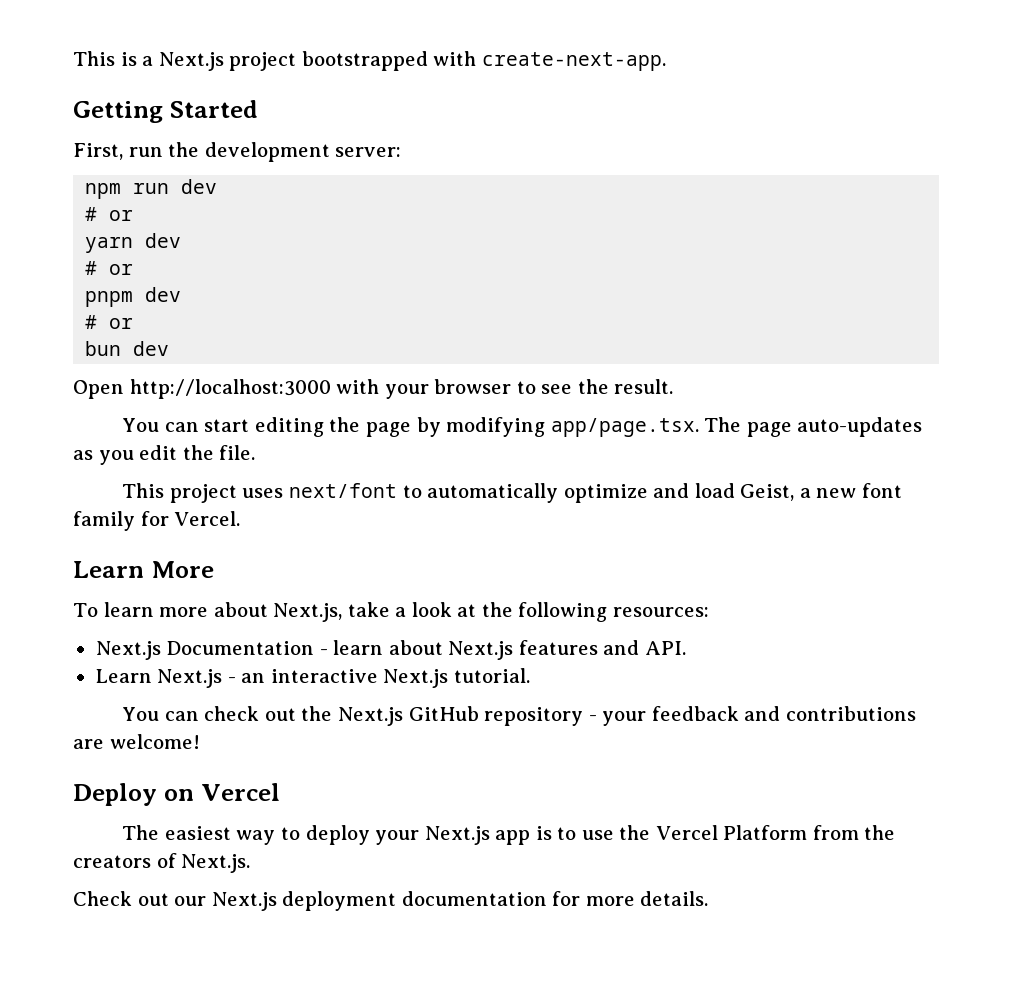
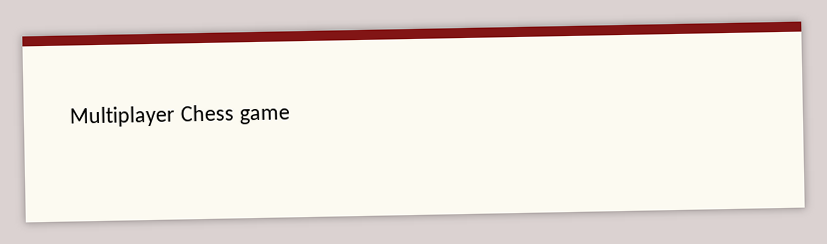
[73,51,666,71] [73,100,258,123] [73,142,402,162] [85,179,218,199] [85,207,134,221] [85,233,182,253] [85,261,134,275] [85,287,182,307] [85,315,134,329] [85,341,170,356] [73,379,674,399] [122,417,923,437] [73,445,256,465] [122,483,902,503] [73,511,241,531] [73,561,214,578] [73,602,709,622] [95,640,686,660] [95,668,530,688] [122,706,916,726] [73,734,200,749] [73,783,280,806] [122,825,896,845] [73,853,251,873] [73,891,709,911] This is a Next.js project bootstrapped with create-next-app. // Getting Started // First, run the development server: // npm run dev // # or // yarn dev // # or // pnpm dev // # or // bun dev // Open http://localhost:3000 with your browser to see the result. // You can start editing the page by modifying app/page.tsx. The page auto-updates as you edit the file. // This project uses next/font to automatically optimize and load Geist, a new font family for Vercel. // Learn More // To learn more about Next.js, take a look at the following resources: // Next.js Documentation - learn about Next.js features and API. // Learn Next.js - an interactive Next.js tutorial. // You can check out the Next.js GitHub repository - your feedback and contributions are welcome! // Deploy on Vercel // The easiest way to deploy your Next.js app is to use the Vercel Platform from the creators of Next.js. // Check out our Next.js deployment documentation for more details. -> [69,104,291,128] Multiplayer Chess game

